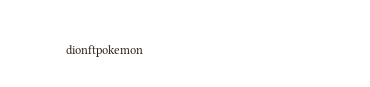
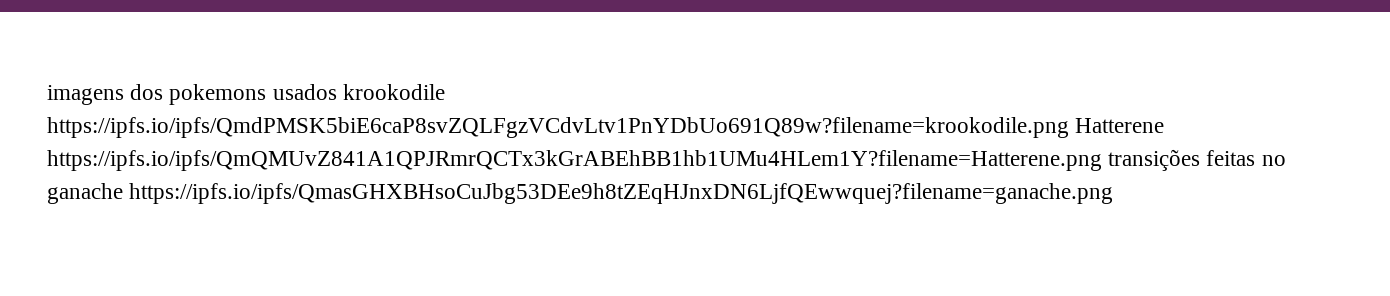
[66,45,143,57] dionftpokemon -> [47,84,445,105] [47,117,1165,138] [47,149,1286,171] [47,183,1114,204] imagens dos pokemons usados krookodile https://ipfs.io/ipfs/QmdPMSK5biE6caP8svZQLFgzVCdvLtv1PnYDbUo691Q89w?filename=krookodile.png Hatterene https://ipfs.io/ipfs/QmQMUvZ841A1QPJRmrQCTx3kGrABEhBB1hb1UMu4HLem1Y?filename=Hatterene.png transições feitas no ganache https://ipfs.io/ipfs/QmasGHXBHsoCuJbg53DEe9h8tZEqHJnxDN6LjfQEwwquej?filename=ganache.png

